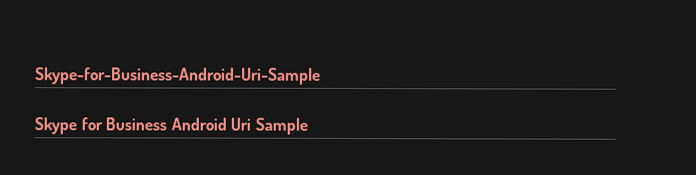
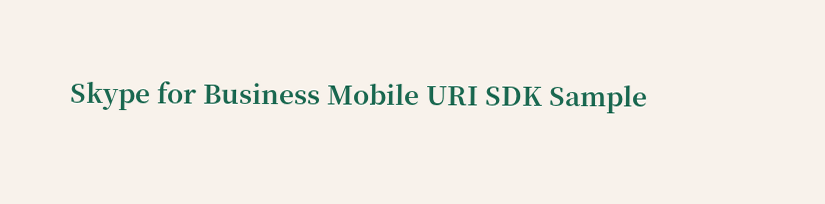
[35,67,321,85] Skype-for-Business-Android-Uri-Sample // -> (69, 96) none
[170,117,252,131] Android Uri -> [326,83,544,106] Mobile URI SDK

